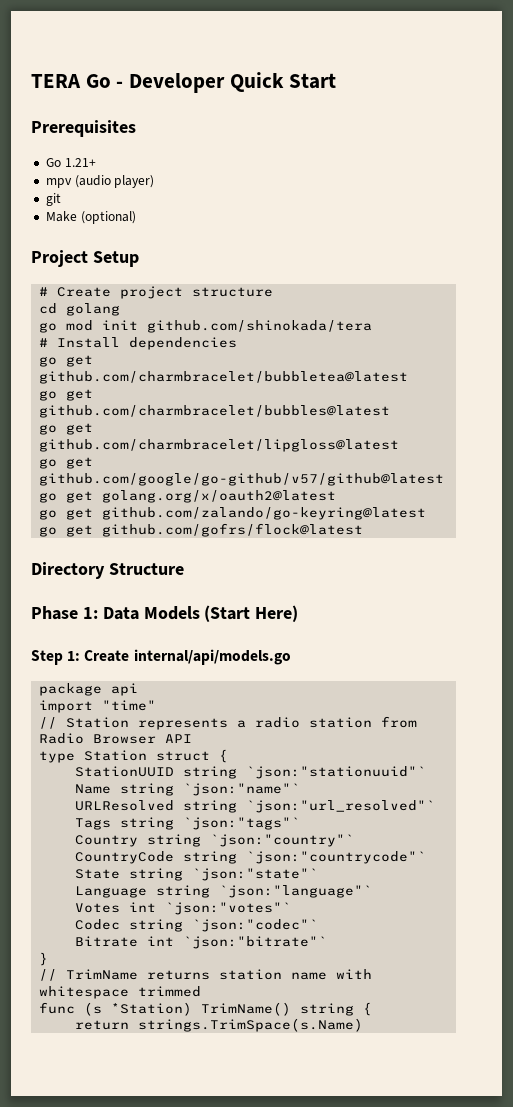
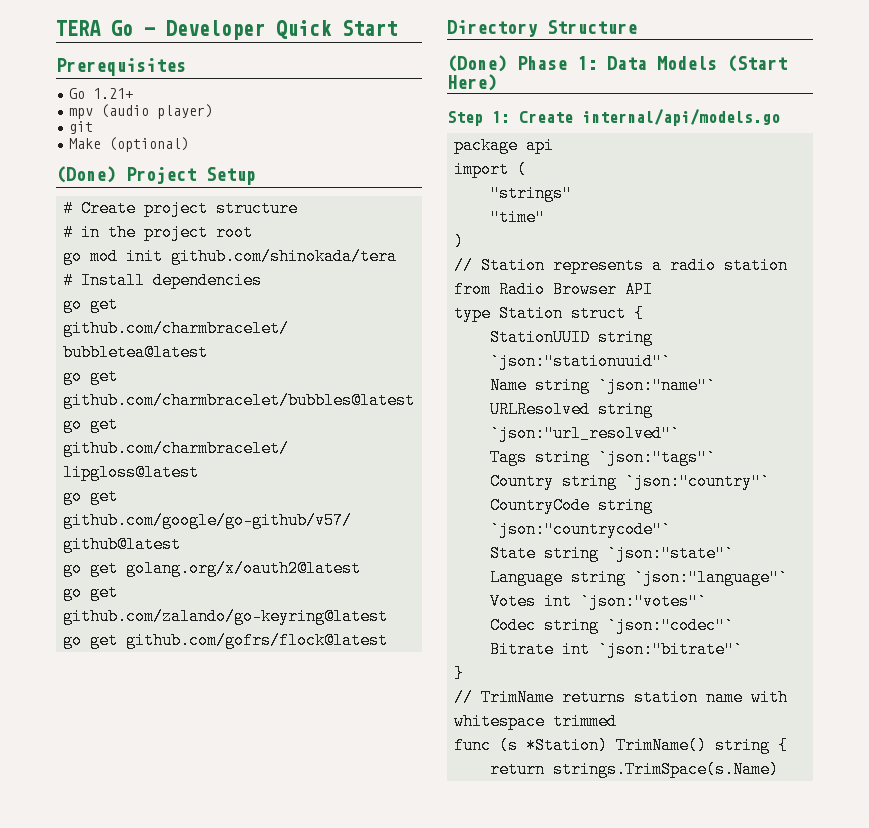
(136, 217) none -> [56,166,116,183] (Done)
[39,303,121,316] cd golang -> [63,224,254,241] # in the project root
(184, 569) none -> [447,55,507,72] (Done)
(94, 706) none -> [517,161,528,178] [490,185,573,202] ( // "strings" //
(157, 705) none -> [454,233,465,250] // )

